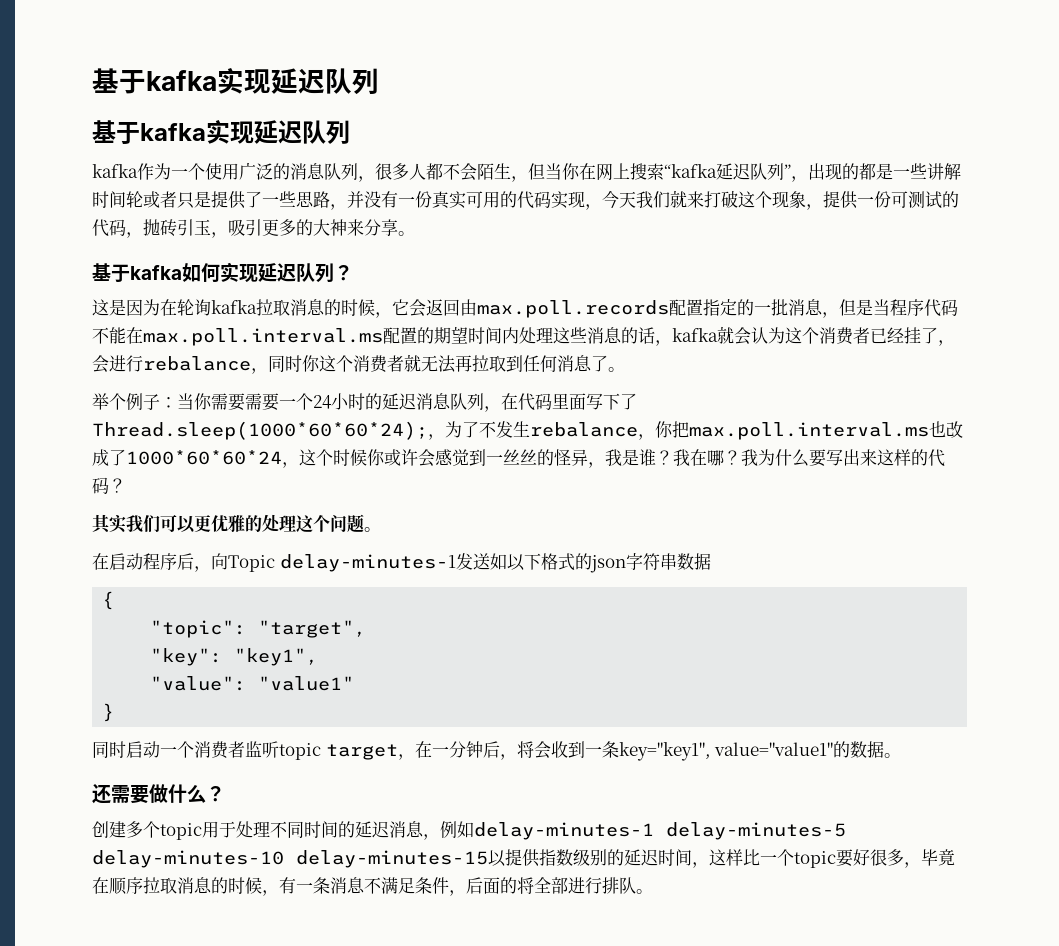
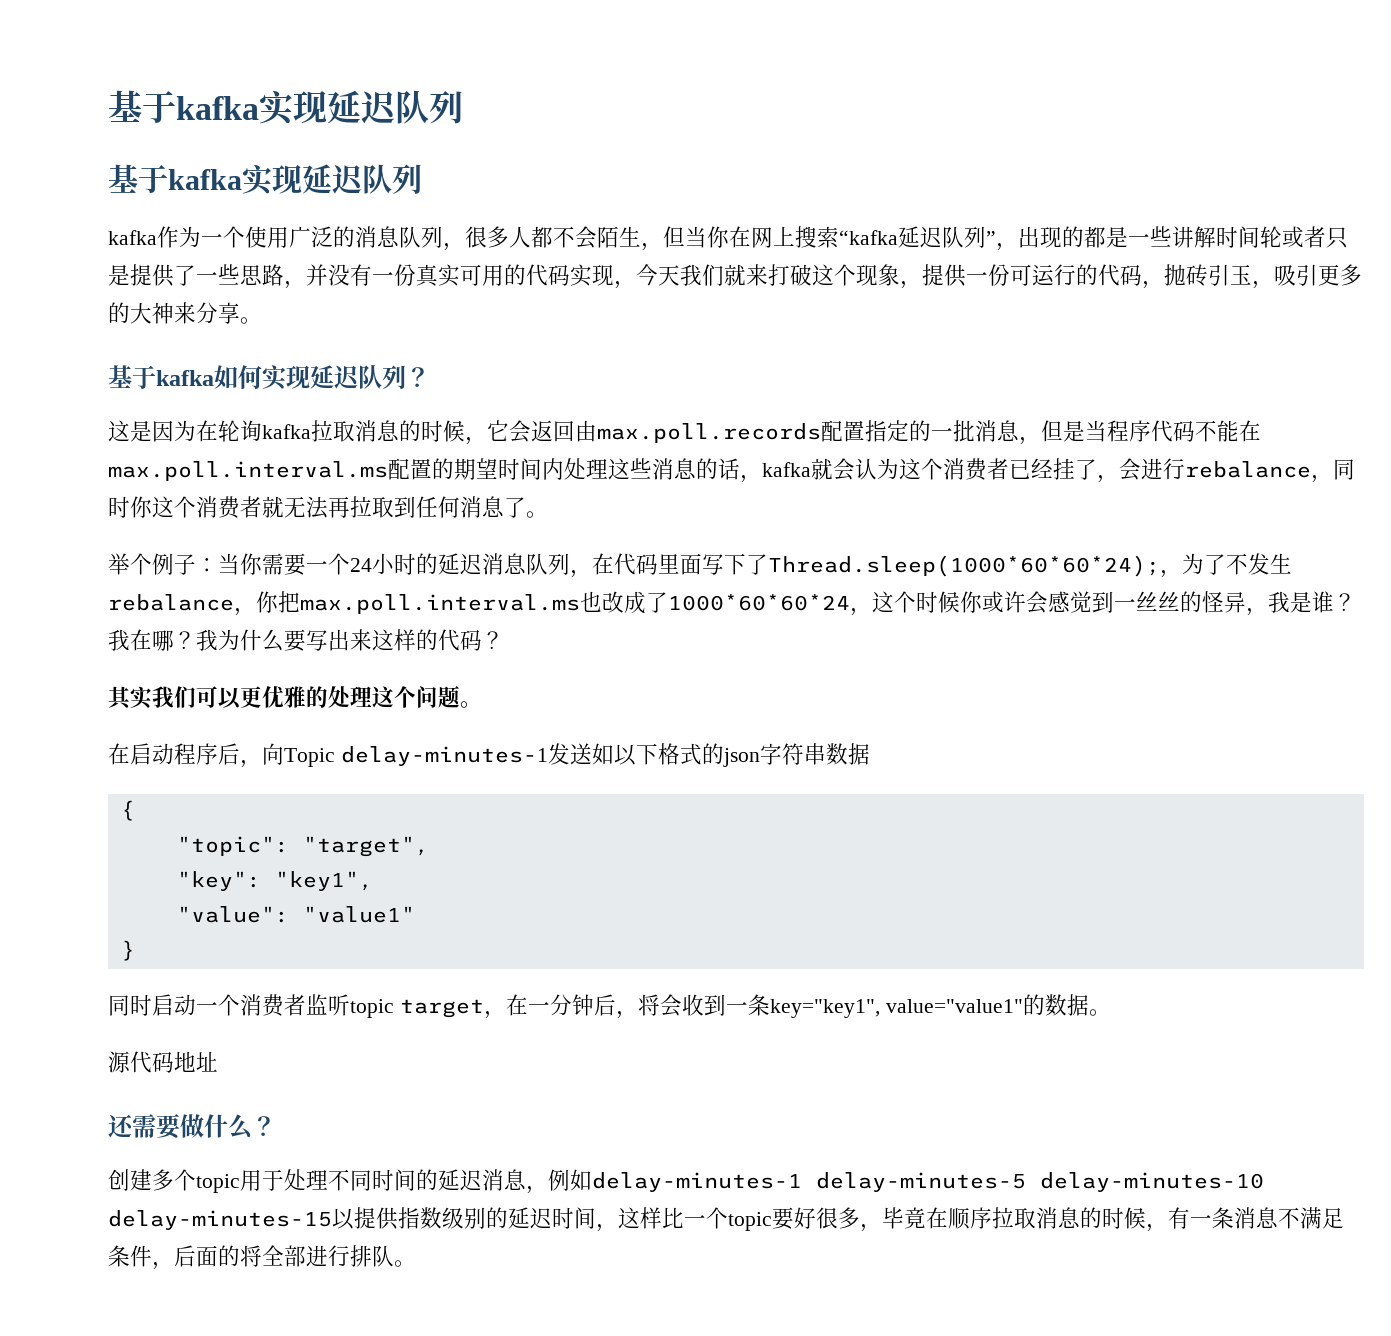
[908,191,942,209] 测试 -> [1032,264,1076,286] 运行
[245,393,279,411] 需要 -> (306, 564) none
(902, 755) none -> [108,1051,218,1073] // 源代码地址

